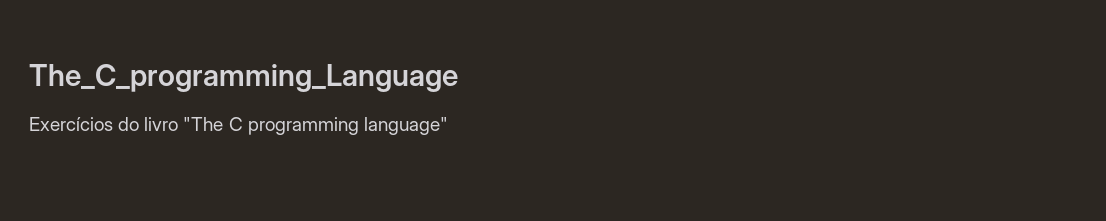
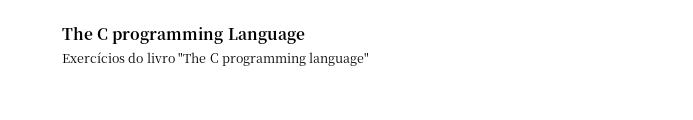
[29,64,458,92] The_C_programming_Language -> [62,26,305,44] The C programming Language

